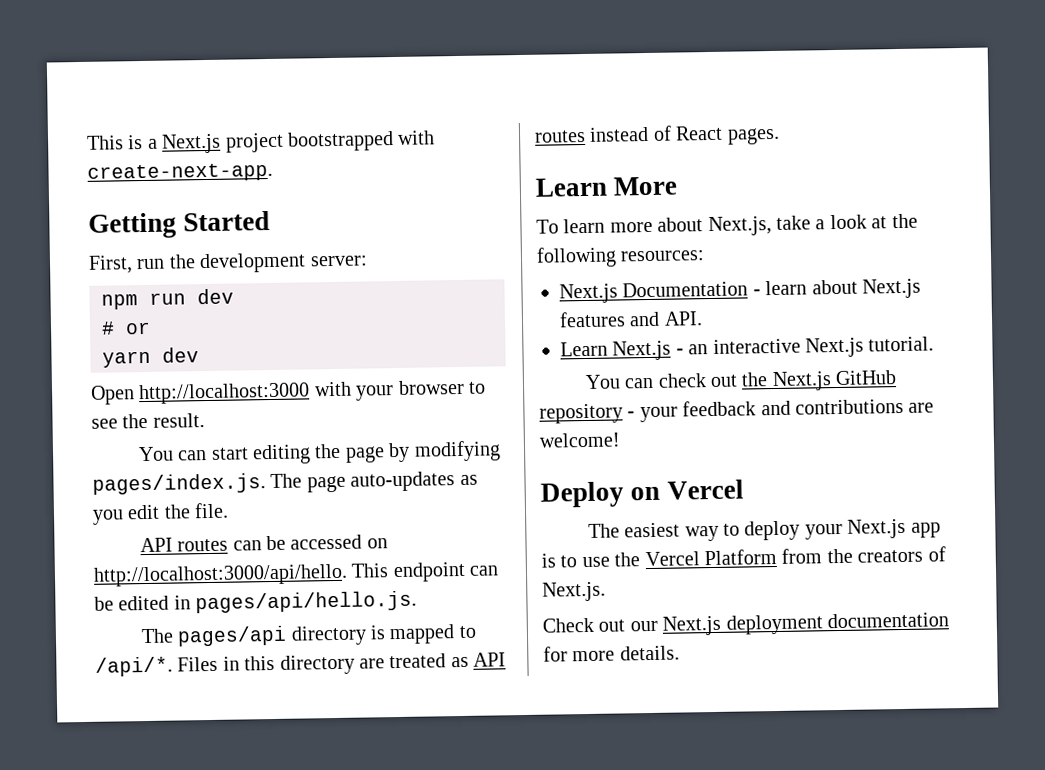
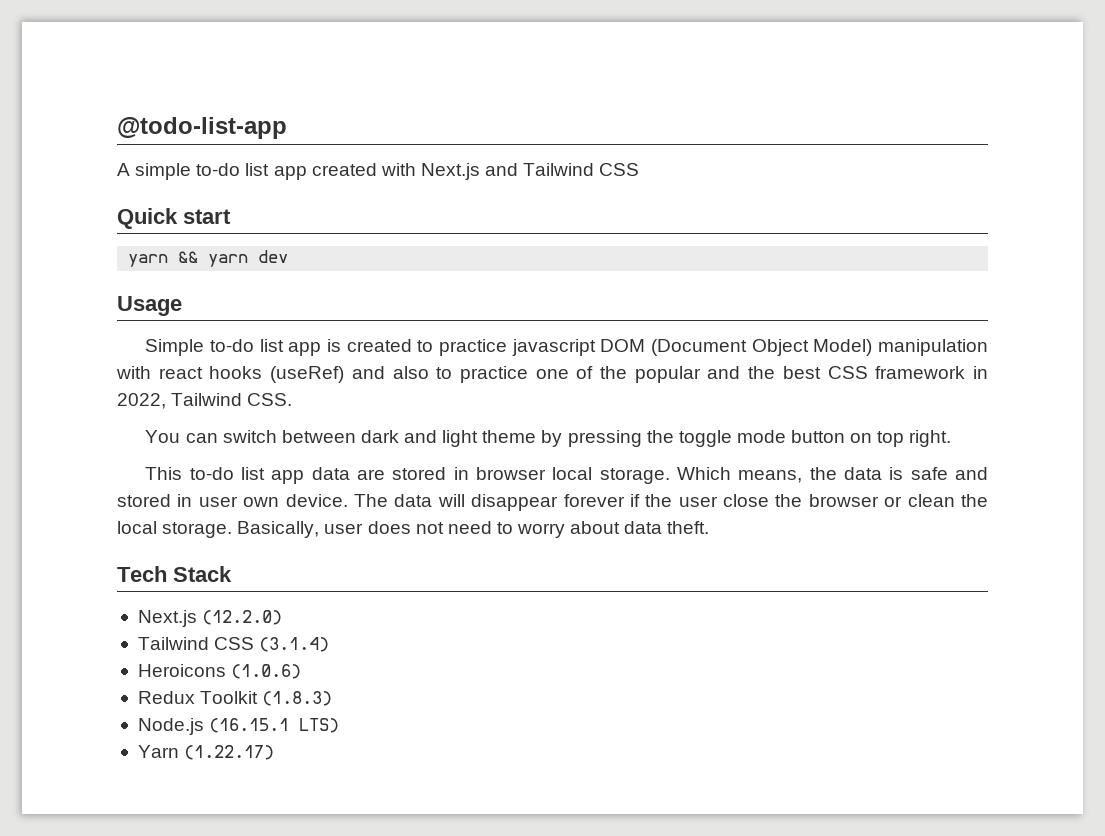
[86,130,436,154] [87,162,273,183] [88,210,271,239] [88,252,368,274] [101,288,234,310] [101,321,151,335] [102,347,199,368] [90,379,486,405] [91,413,205,429] [137,440,501,465] [92,471,478,495] [92,502,230,525] [139,534,388,553] [93,561,500,587] [94,590,418,614] [140,624,477,647] [95,652,507,677] [534,125,780,145] [535,176,678,197] [536,213,918,237] [536,246,706,268] [559,278,921,304] [559,311,703,328] [560,336,935,361] [584,370,898,392] [539,398,935,424] [539,432,620,448] [540,479,744,508] [587,518,941,542] [541,546,946,568] [542,581,606,602] [542,612,949,636] [543,645,680,662] This is a Next.js project bootstrapped with create-next-app. // Getting Started // First, run the development server: // npm run dev // # or // yarn dev // Open http://localhost:3000 with your browser to see the result. // You can start editing the page by modifying pages/index.js. The page auto-updates as you edit the file. // API routes can be accessed on http://localhost:3000/api/hello. This endpoint can be edited in pages/api/hello.js. // The pages/api directory is mapped to /api/*. Files in this directory are treated as API routes instead of React pages. // Learn More // To learn more about Next.js, take a look at the following resources: // Next.js Documentation - learn about Next.js features and API. // Learn Next.js - an interactive Next.js tutorial. // You can check out the Next.js GitHub repository - your feedback and contributions are welcome! // Deploy on Vercel // The easiest way to deploy your Next.js app is to use the Vercel Platform from the creators of Next.js. // Check out our Next.js deployment documentation for more details. -> [117,117,287,139] [117,163,640,180] [117,208,231,229] [128,250,289,267] [117,296,182,316] [145,339,989,356] [116,366,989,383] [117,393,293,409] [145,430,952,447] [145,467,988,484] [117,494,989,511] [117,521,710,538] [117,566,232,582] [137,610,283,627] [137,637,330,652] [137,664,302,679] [137,691,333,706] [137,718,340,735] [137,745,275,760] @todo-list-app // A simple to-do list app created with Next.js and Tailwind CSS // Quick start // yarn && yarn dev // Usage // Simple to-do list app is created to practice javascript DOM (Document Object Model) manipulation with react hooks (useRef) and also to practice one of the popular and the best CSS framework in 2022, Tailwind CSS. // You can switch between dark and light theme by pressing the toggle mode button on top right. // This to-do list app data are stored in browser local storage. Which means, the data is safe and stored in user own device. The data will disappear forever if the user close the browser or clean the local storage. Basically, user does not need to worry about data theft. // Tech Stack // Next.js (12.2.0) // Tailwind CSS (3.1.4) // Heroicons (1.0.6) // Redux Toolkit (1.8.3) // Node.js (16.15.1 LTS) // Yarn (1.22.17)

